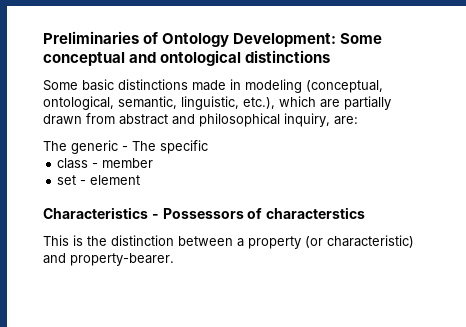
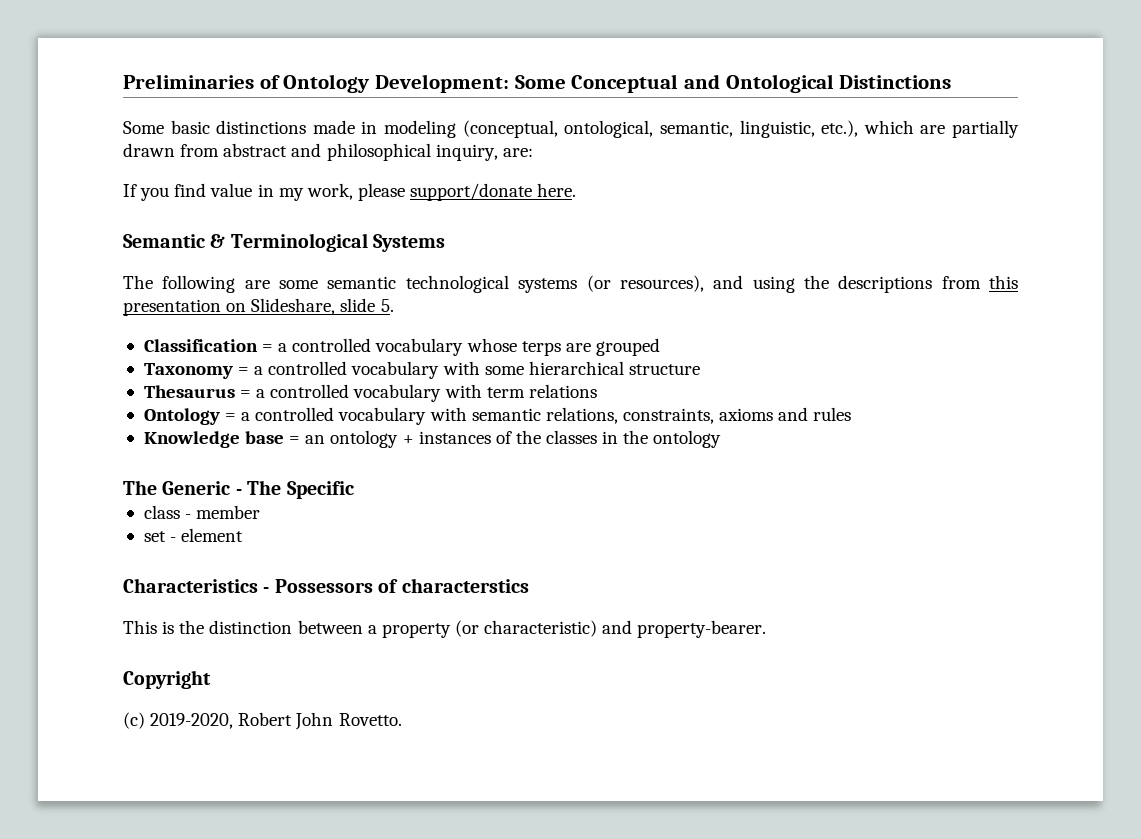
[43,50,331,66] conceptual and ontological distinctions -> [571,74,952,93] Conceptual and Ontological Distinctions
[43,140,118,154] The generic -> [123,183,577,201] [123,233,446,252] [123,275,1019,293] [123,298,394,316] [143,338,660,356] [143,361,700,379] [143,384,597,402] [143,407,852,425] [143,430,722,448] [123,480,231,495] If you find value in my work, please support/donate here. // Semantic & Terminological Systems // The following are some semantic technological systems (or resources), and using the descriptions from this presentation on Slideshare, slide 5. // Classification = a controlled vocabulary whose terps are grouped // Taxonomy = a controlled vocabulary with some hierarchical structure // Thesaurus = a controlled vocabulary with term relations // Ontology = a controlled vocabulary with semantic relations, constraints, axioms and rules // Knowledge base = an ontology + instances of the classes in the ontology // The Generic
[160,140,208,154] specific -> [286,481,354,499] Specific
(174, 259) none -> [123,670,211,689] [123,712,402,730] // Copyright // (c) 2019-2020, Robert John Rovetto.

